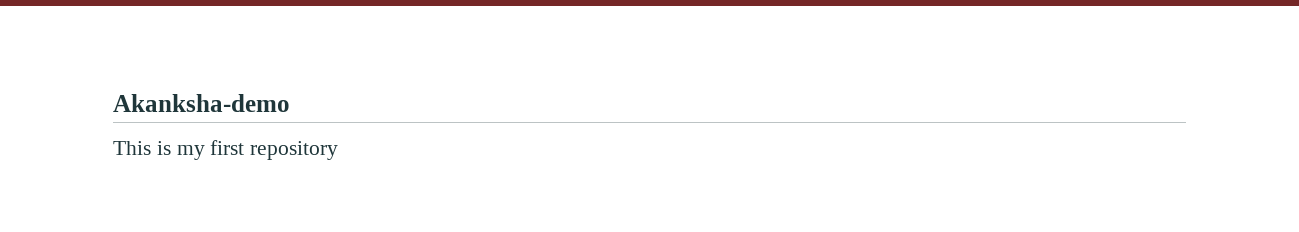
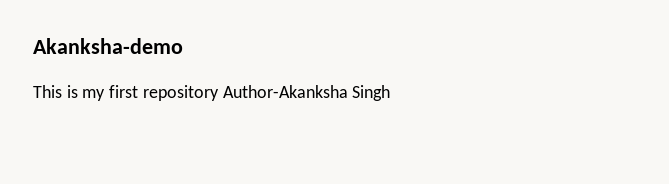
(339, 150) none -> [222,85,391,101] Author-Akanksha Singh

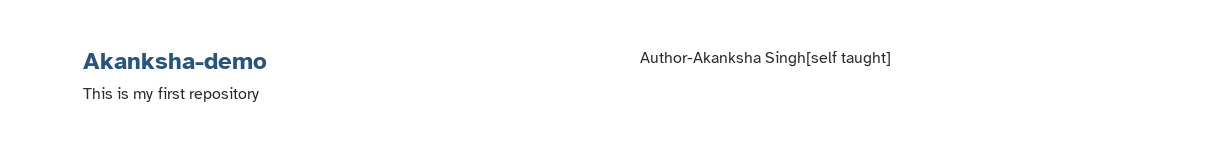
[222,85,391,101] Author-Akanksha Singh -> [640,51,892,67] // Author-Akanksha Singh[self taught]

